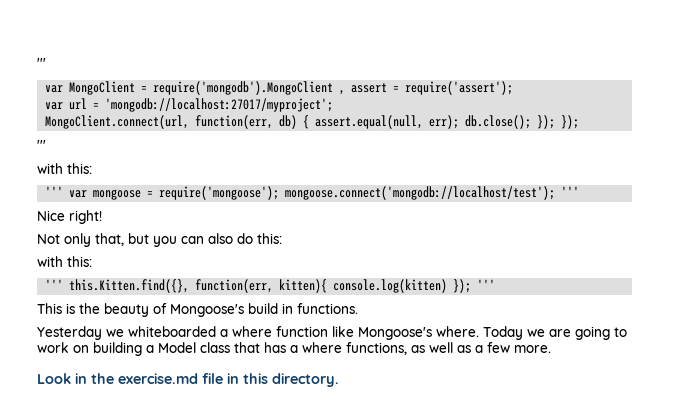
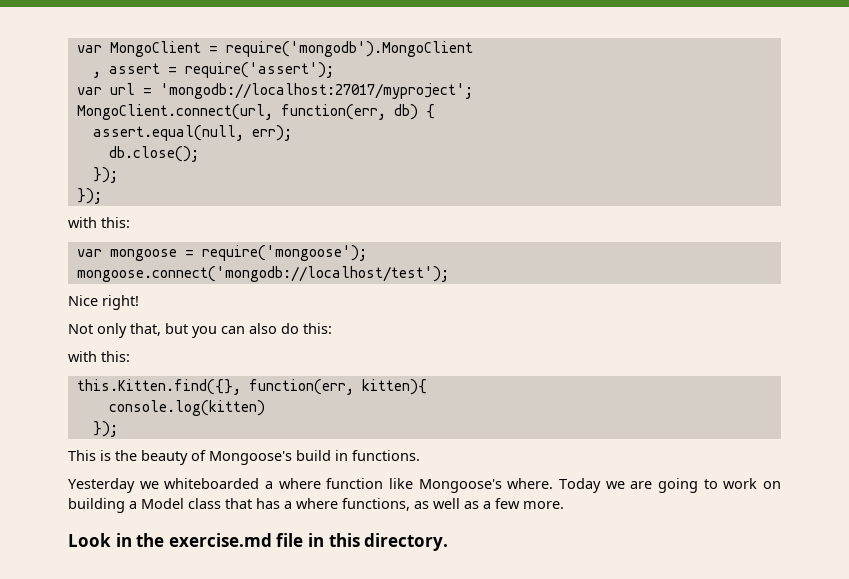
[37,58,46,68] ''' // -> (76, 49) none
(334, 88) none -> (473, 49) //
(310, 122) none -> (435, 111) //
(460, 122) none -> (292, 133) //
[537,115,580,129] [37,140,46,150] [37,163,92,174] [45,186,64,197] }); }); // ''' // with this: // ''' -> [92,167,118,183] [76,188,102,204] [68,217,130,228] // }); // }); // with this: //
(280, 193) none -> (367, 253) //
[561,186,580,197] ''' -> (449, 274) none
[45,279,64,290] ''' -> (130, 356) none
(328, 286) none -> (427, 387) //
[453,279,496,293] }); ''' -> [92,421,118,437] // });

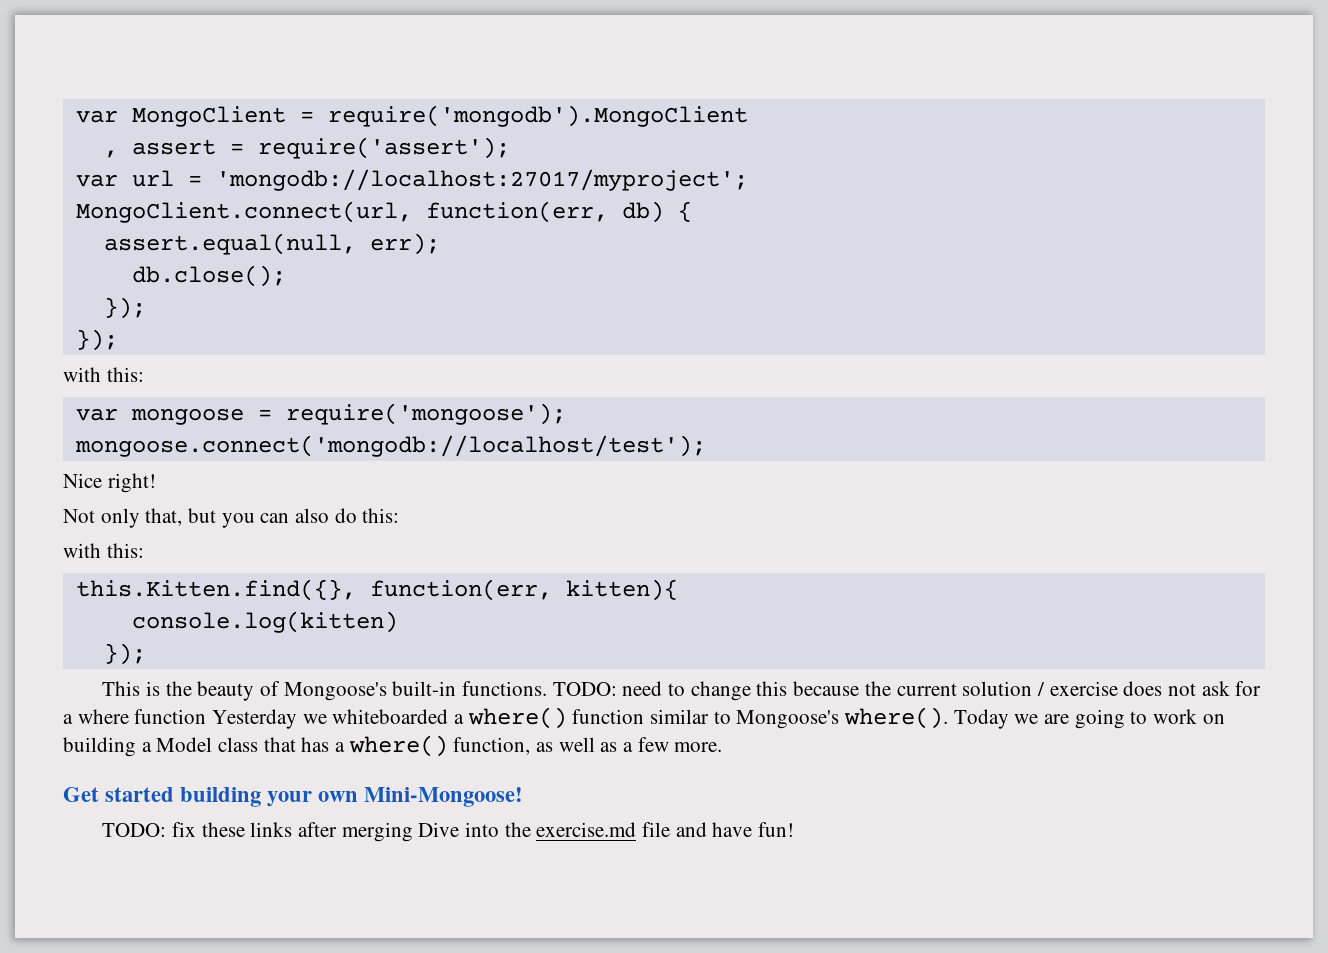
[296,450,348,461] build in -> [392,681,457,696] built-in
[68,478,554,493] // Yesterday we whiteboarded a where function like Mongoose's where. -> [552,681,1262,701] [63,707,949,729] TODO: need to change this because the current solution / exercise does not ask for a where function Yesterday we whiteboarded a where() function similar to Mongoose's where().
[296,498,410,511] where functions, -> [348,735,531,757] where() function,
[68,533,449,551] Look in the exercise.md file in this directory. -> [63,787,524,807] [102,822,795,842] Get started building your own Mini-Mongoose! // TODO: fix these links after merging Dive into the exercise.md file and have fun!

